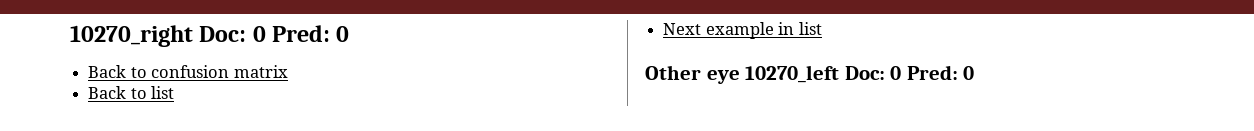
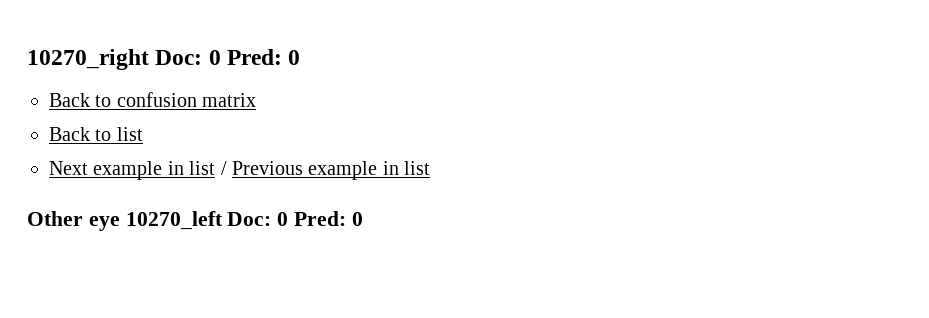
(822, 28) none -> [220,161,431,180] / Previous example in list

